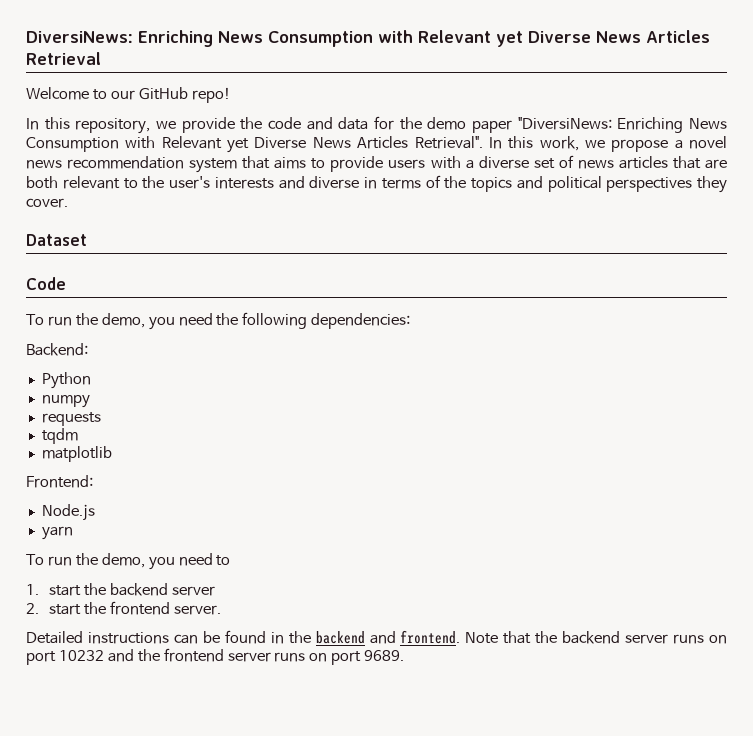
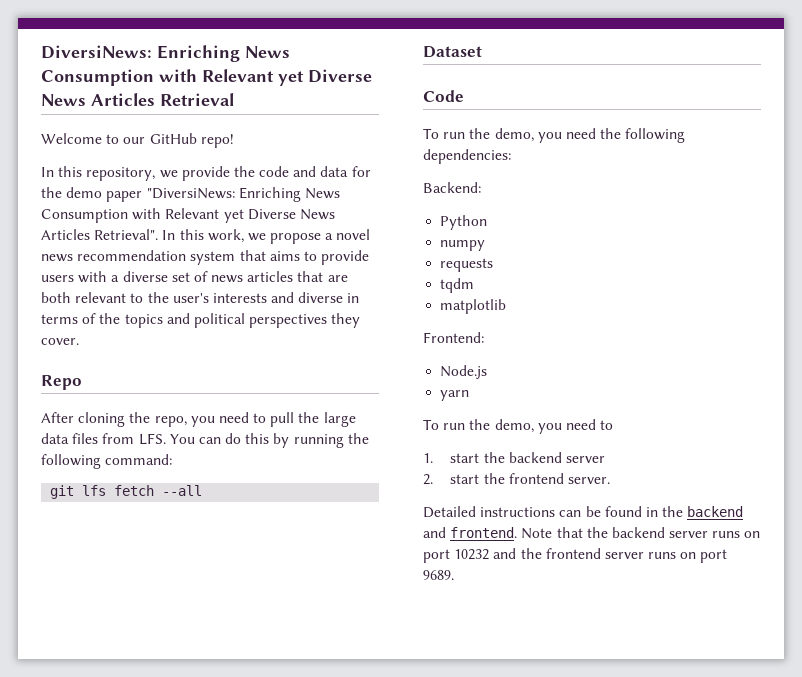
(68, 203) none -> [41,375,82,390] [41,412,356,427] [41,433,369,448] [41,454,173,469] [50,485,203,499] // Repo // After cloning the repo, you need to pull the large data files from LFS. You can do this by running the following command: // git lfs fetch --all

